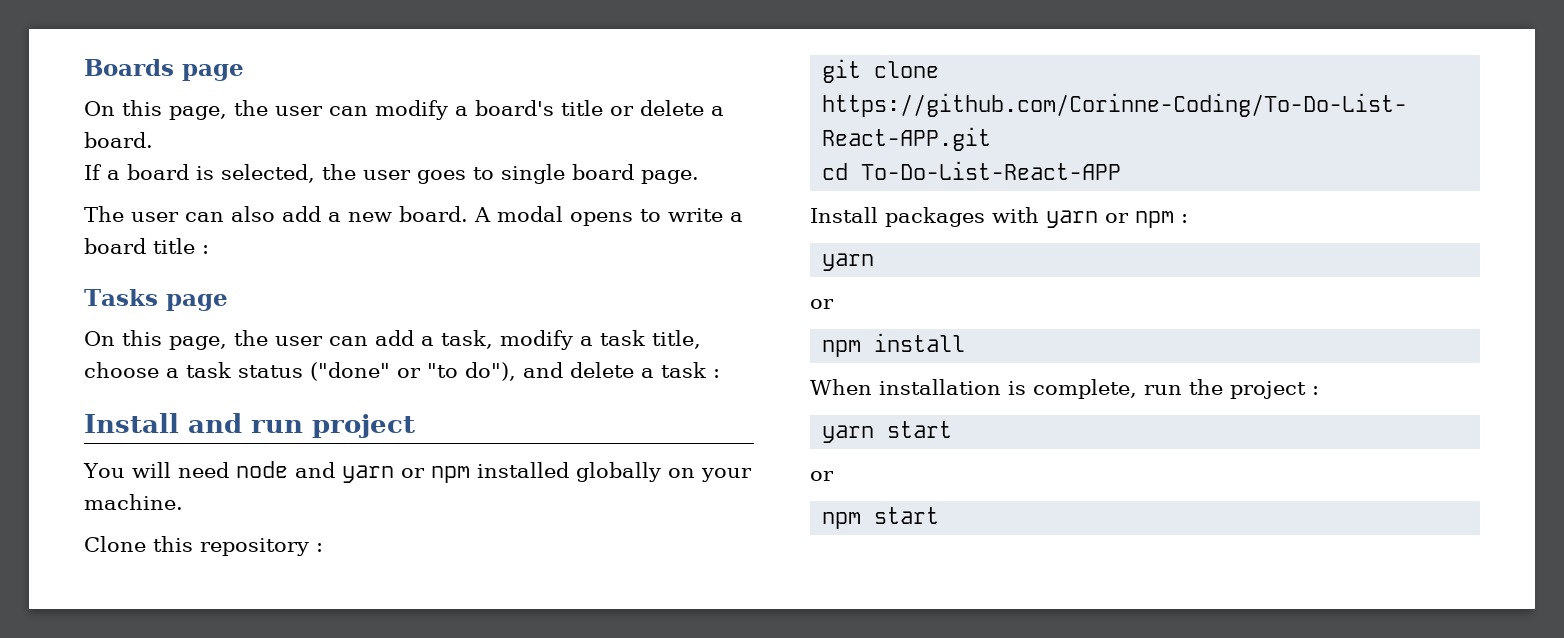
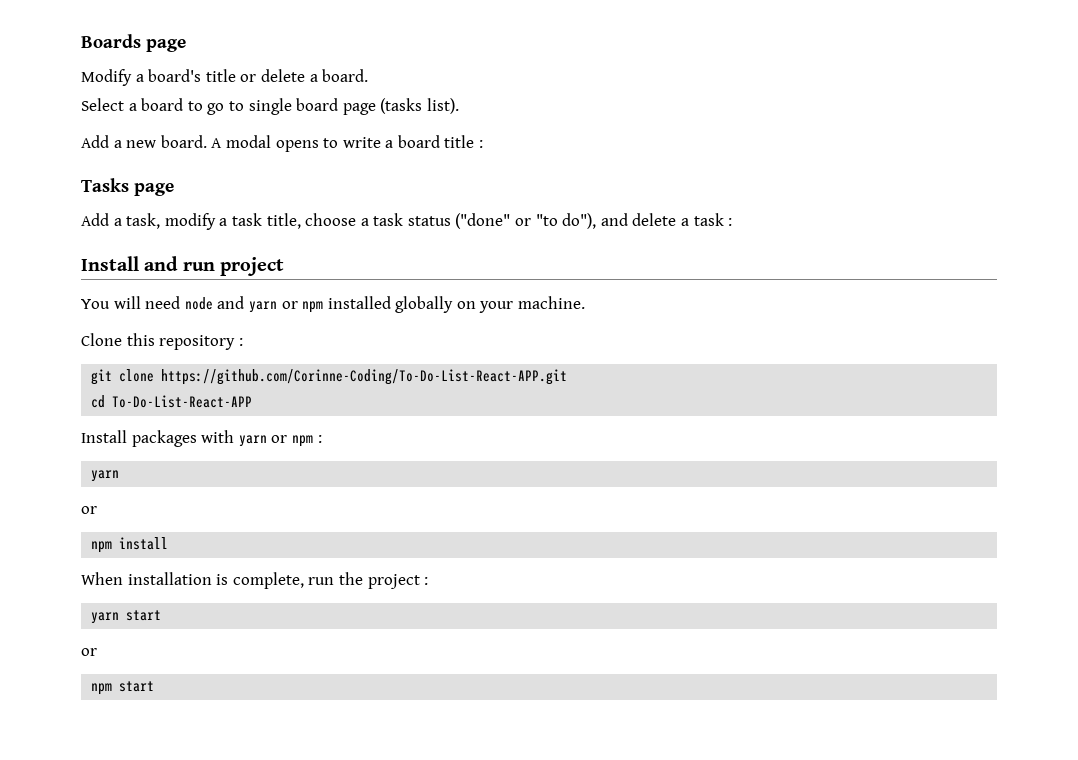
[84,100,448,120] On this page, the user can modify -> [81,69,132,86] Modify
[84,164,699,184] [84,206,321,222] If a board is selected, the user goes to single board page. // The user can also add -> [81,98,459,115] [81,135,109,148] Select a board to go to single board page (tasks list). // Add
[84,330,414,350] On this page, the user can add -> [81,213,109,226] Add

